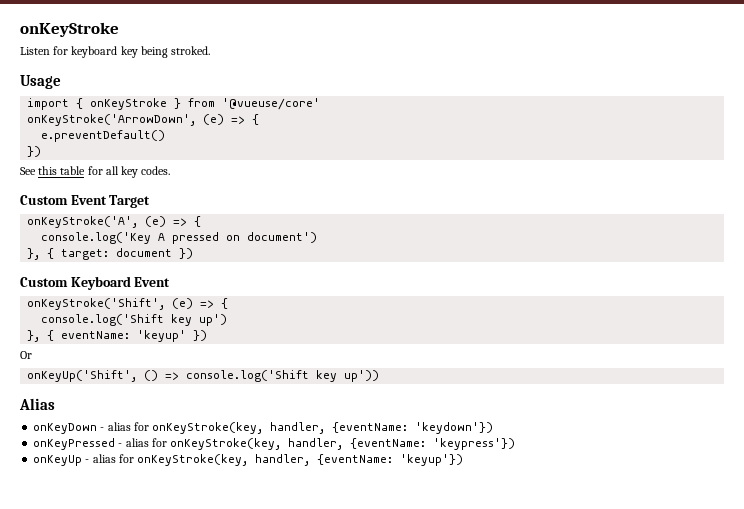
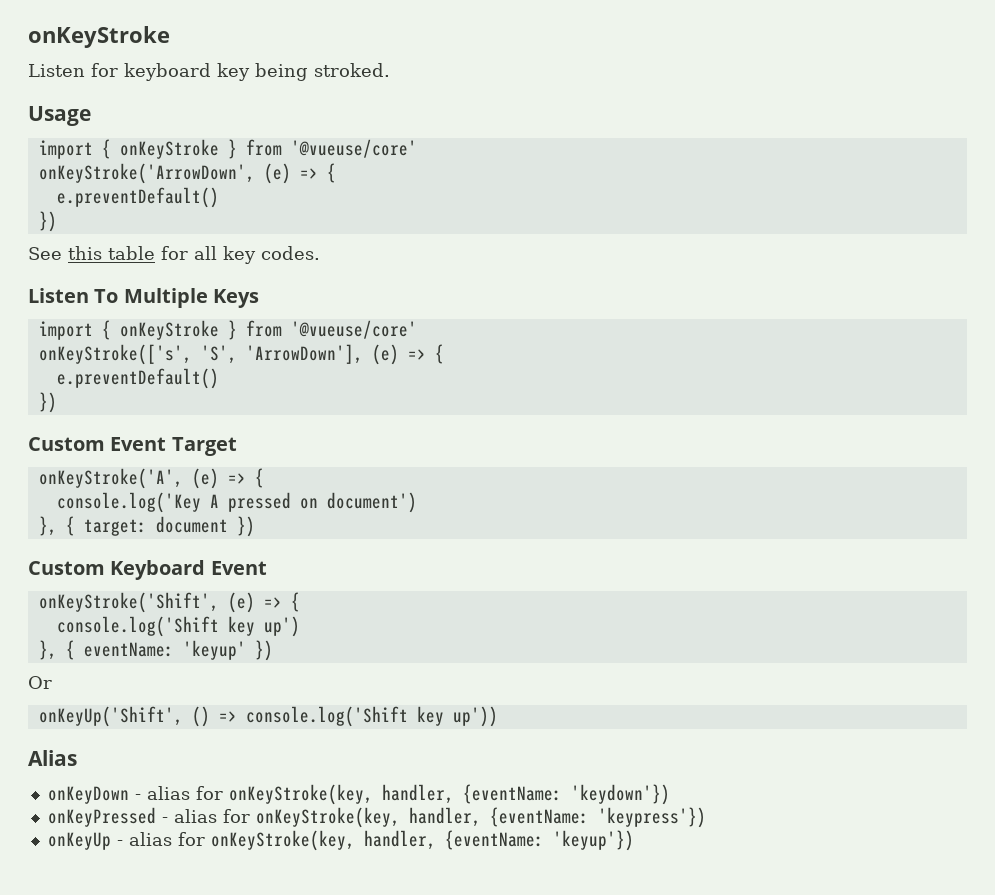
(171, 170) none -> [28,288,259,308] [38,320,417,340] [38,344,444,365] [56,368,219,389] [38,392,57,413] // Listen To Multiple Keys // import { onKeyStroke } from '@vueuse/core' // onKeyStroke(['s', 'S', 'ArrowDown'], (e) => { // e.preventDefault() // })

